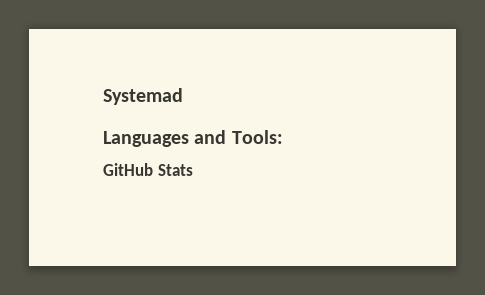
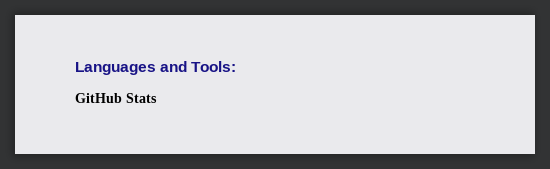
[103,88,183,105] Systemad // -> (75, 68) none

